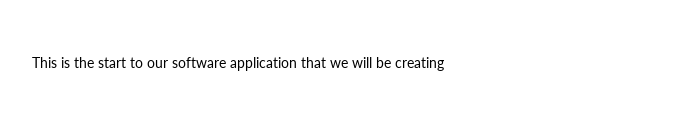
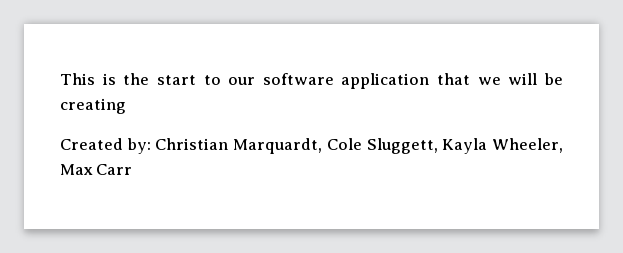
(444, 64) none -> [60,138,563,154] [60,164,133,175] // Created by: Christian Marquardt, Cole Sluggett, Kayla Wheeler, Max Carr

